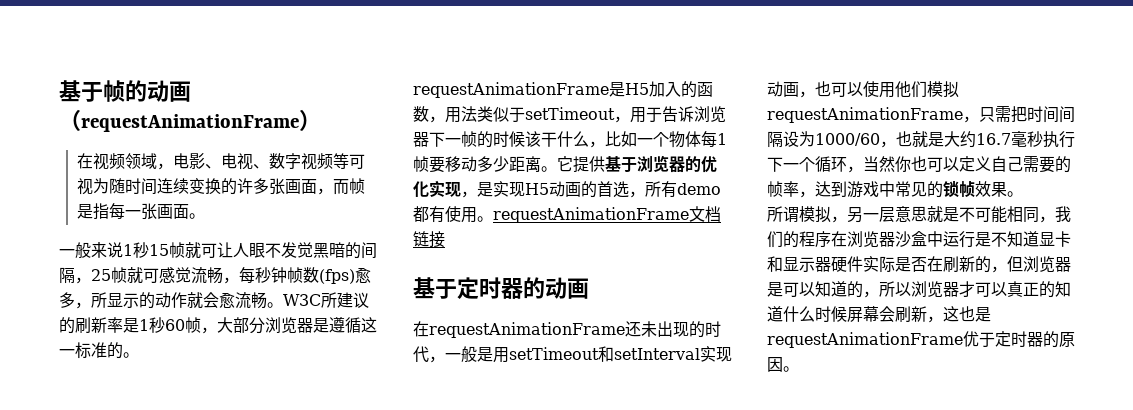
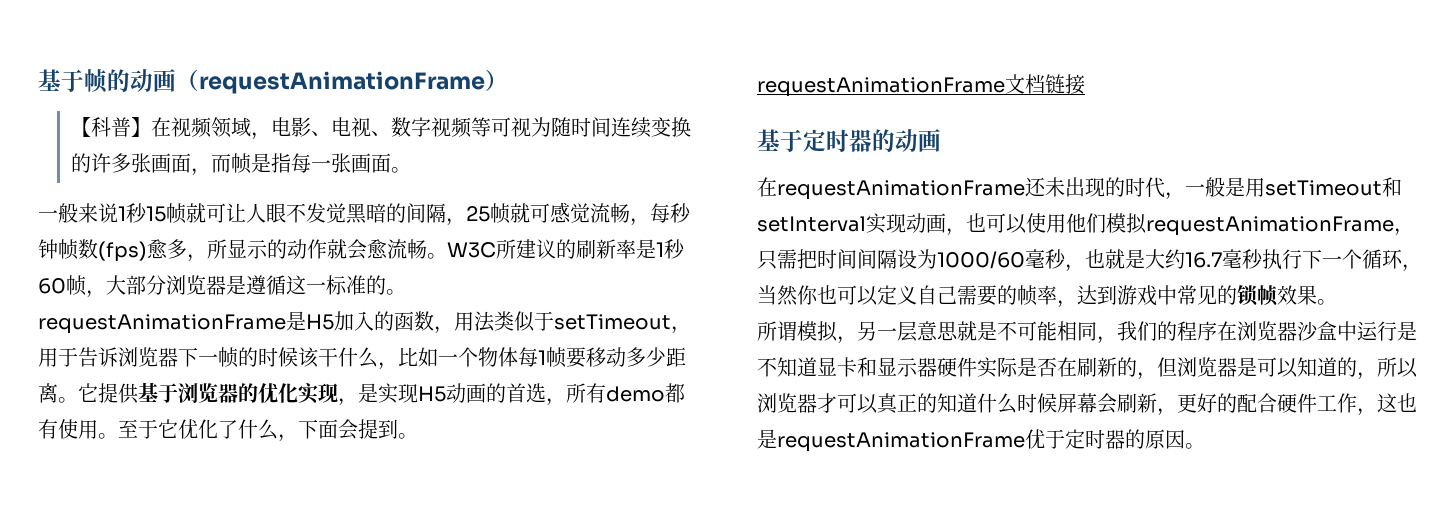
(321, 120) none -> [71,117,152,137] 【科普】
(493, 219) none -> [118,419,418,442] 至于它优化了什么，下面会提到。 //
(880, 139) none -> [1025,249,1066,269] 毫秒
(943, 319) none -> [1177,393,1377,416] 更好的配合硬件工作，

